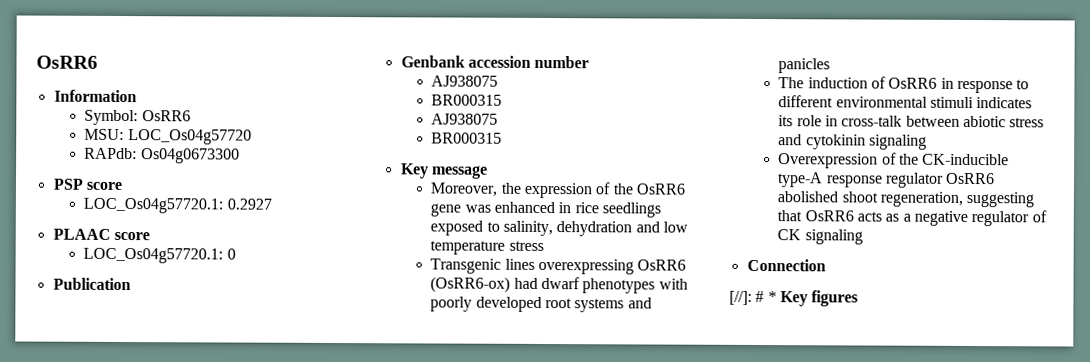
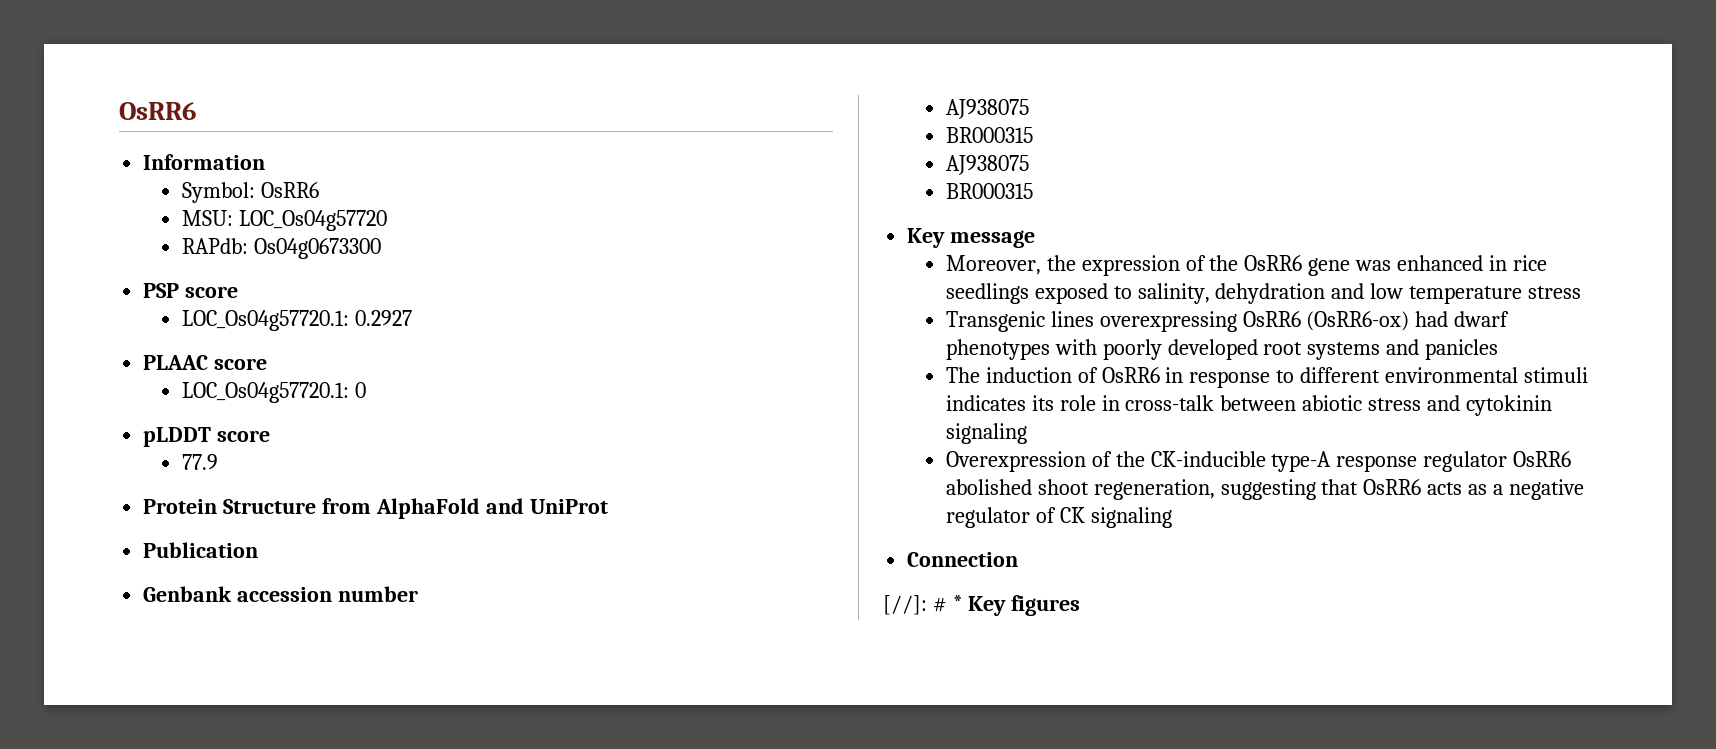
(236, 254) none -> [143,427,271,447] [181,454,218,470] [143,498,608,519] // pLDDT score // 77.9 // Protein Structure from AlphaFold and UniProt

